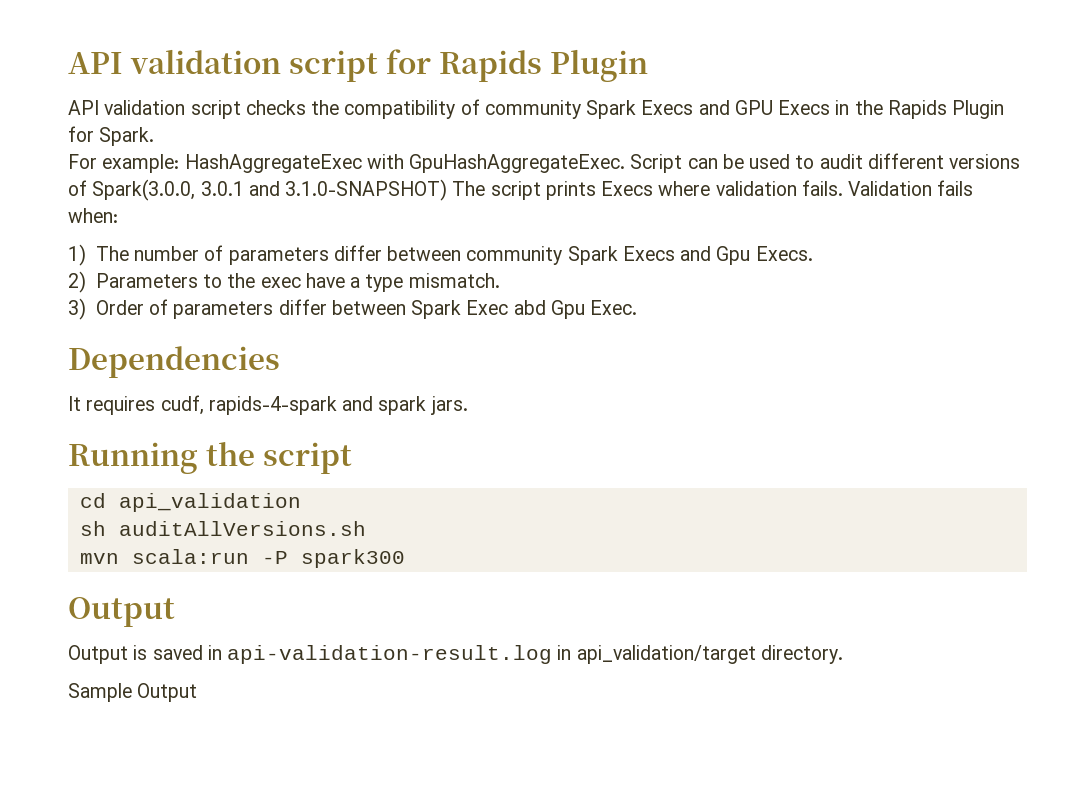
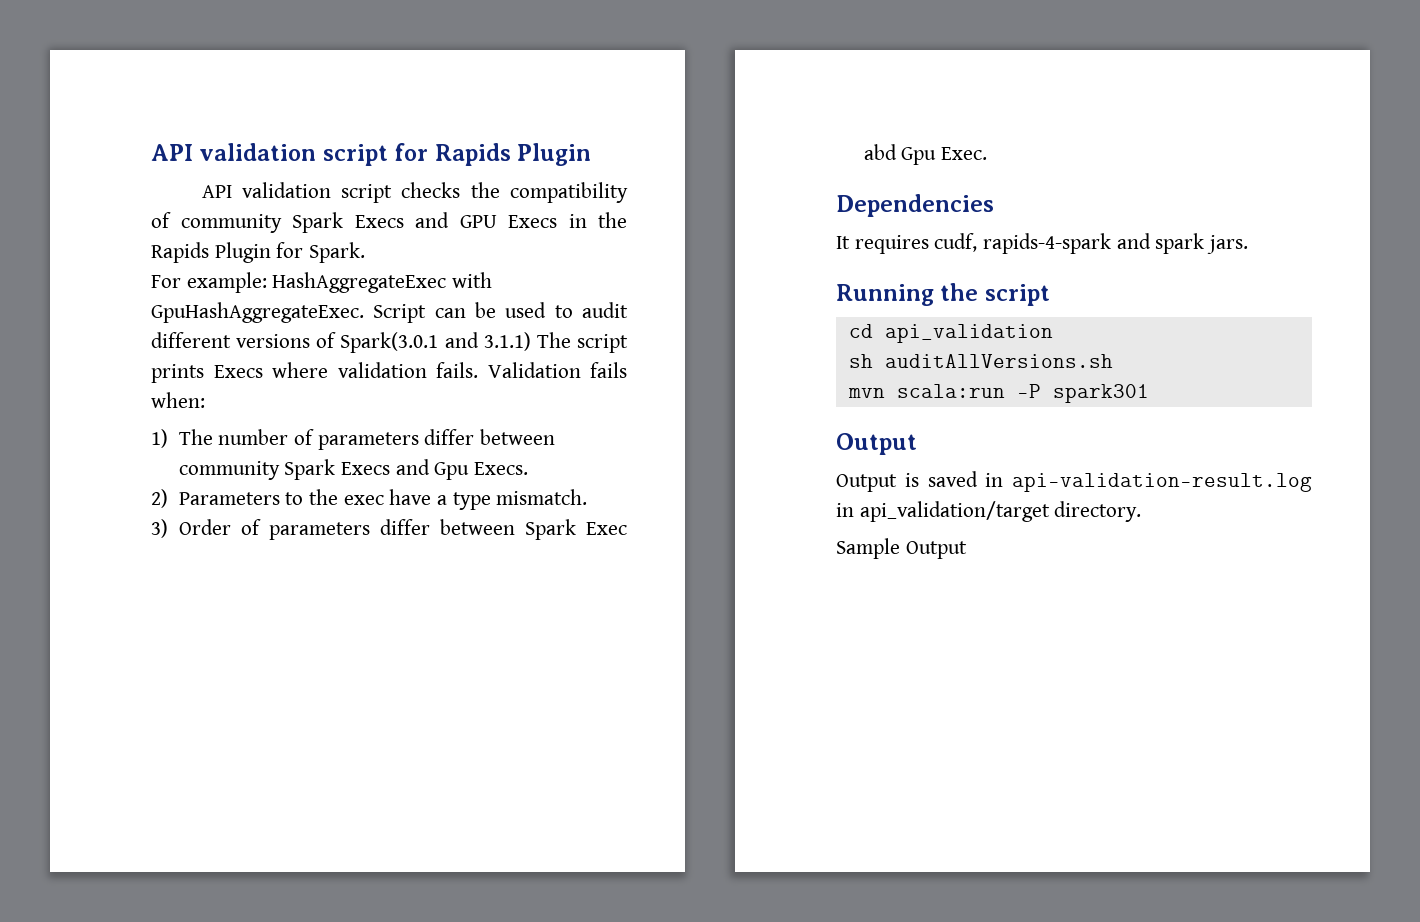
[92,179,448,201] Spark(3.0.0, 3.0.1 and 3.1.0-SNAPSHOT) -> [340,332,531,353] Spark(3.0.1 and 3.1.1)
[300,549,405,568] spark300 -> [1052,384,1149,403] spark301

